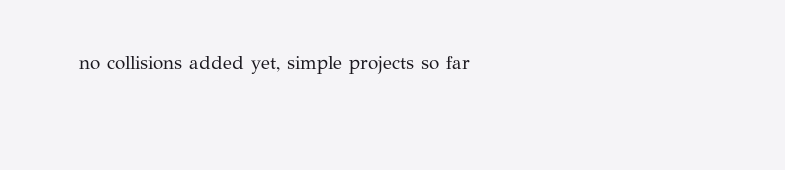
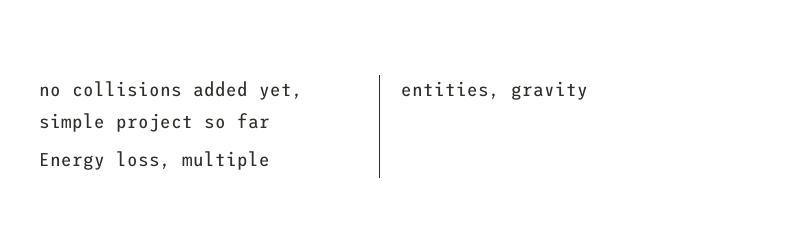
[349,56,414,74] projects -> [116,113,193,132] project
(470, 62) none -> [39,151,270,170] [401,81,588,100] // Energy loss, multiple entities, gravity

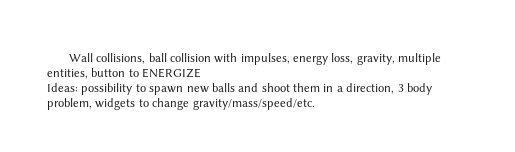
[39,81,303,100] [39,113,270,132] [39,151,270,170] [401,81,588,100] no collisions added yet, simple project so far // Energy loss, multiple entities, gravity -> [68,53,442,65] [47,68,202,79] [47,83,432,95] [47,98,315,110] Wall collisions, ball collision with impulses, energy loss, gravity, multiple entities, button to ENERGIZE // Ideas: possibility to spawn new balls and shoot them in a direction, 3 body problem, widgets to change gravity/mass/speed/etc.

